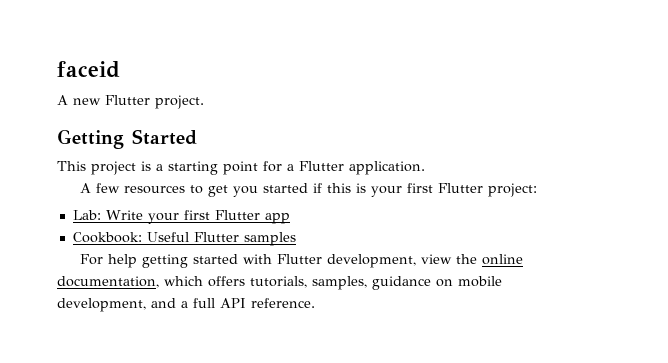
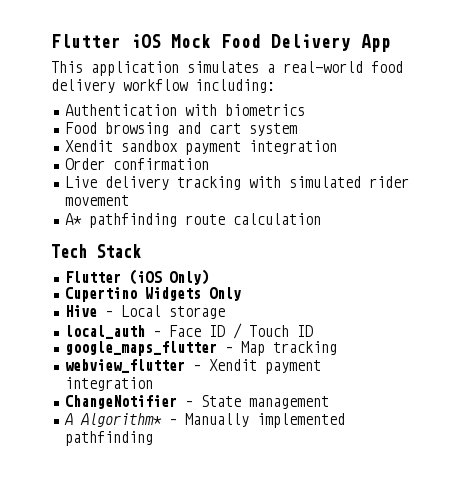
[57,61,120,78] [57,95,204,109] [57,129,197,149] [57,161,425,175] [79,183,537,197] [72,210,290,224] [72,232,296,246] [79,254,523,268] [57,276,502,290] [57,298,315,312] faceid // A new Flutter project. // Getting Started // This project is a starting point for a Flutter application. // A few resources to get you started if this is your first Flutter project: // Lab: Write your first Flutter app // Cookbook: Useful Flutter samples // For help getting started with Flutter development, view the online documentation, which offers tutorials, samples, guidance on mobile development, and a full API reference. -> [51,34,391,52] [51,61,403,76] [51,79,275,93] [64,104,305,116] [64,122,297,136] [64,140,337,155] [64,158,209,170] [64,176,409,190] [64,195,129,206] [64,213,321,228] [51,244,141,258] [64,269,209,285] [64,287,241,302] [64,305,225,319] [64,323,313,339] [64,341,337,356] [64,359,321,374] [64,377,153,391] [64,395,329,409] [63,413,345,428] [64,431,153,446] Flutter iOS Mock Food Delivery App // This application simulates a real-world food delivery workflow including: // Authentication with biometrics // Food browsing and cart system // Xendit sandbox payment integration // Order confirmation // Live delivery tracking with simulated rider movement // A* pathfinding route calculation // Tech Stack // Flutter (iOS Only) // Cupertino Widgets Only // Hive – Local storage // local_auth – Face ID / Touch ID // google_maps_flutter – Map tracking // webview_flutter – Xendit payment integration // ChangeNotifier – State management // A Algorithm* – Manually implemented pathfinding

